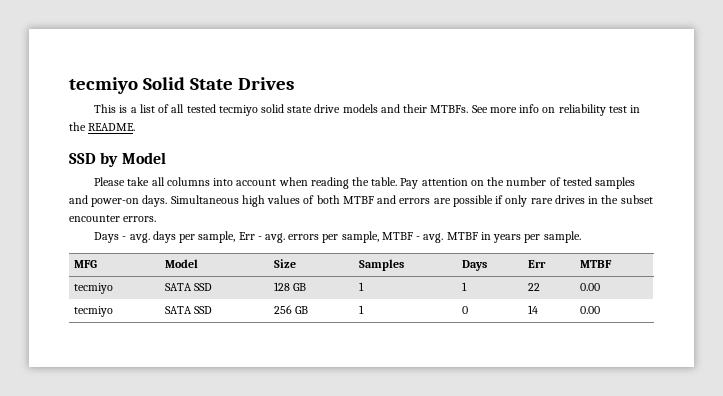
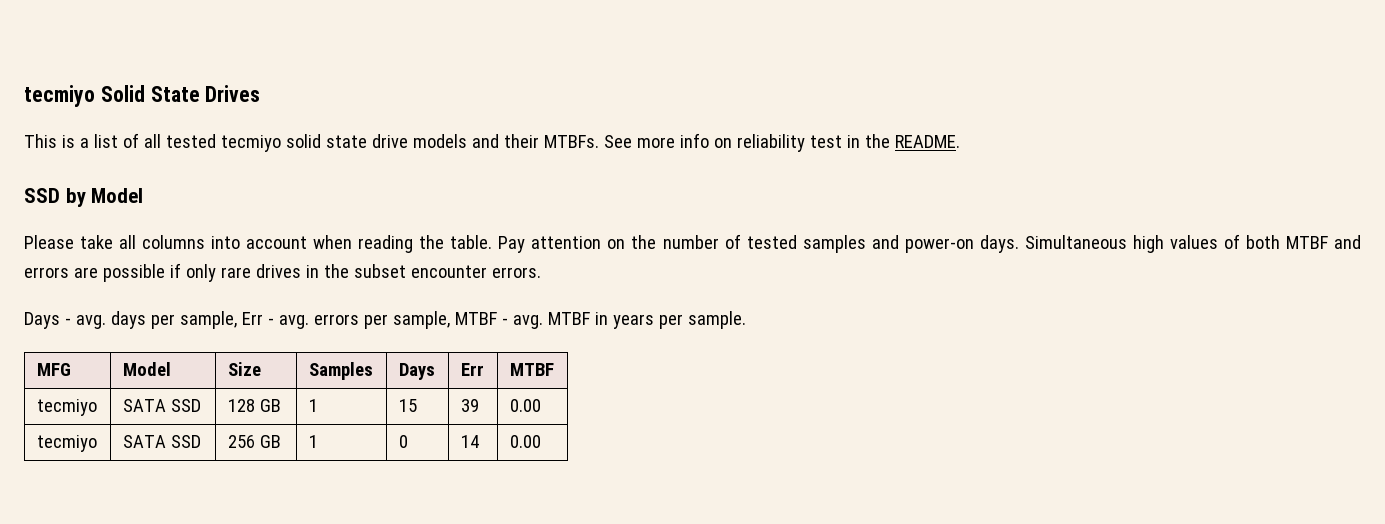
[462,282,468,291] [528,283,541,291] 1 | 22 -> [398,399,417,412] [460,399,479,412] 15 | 39

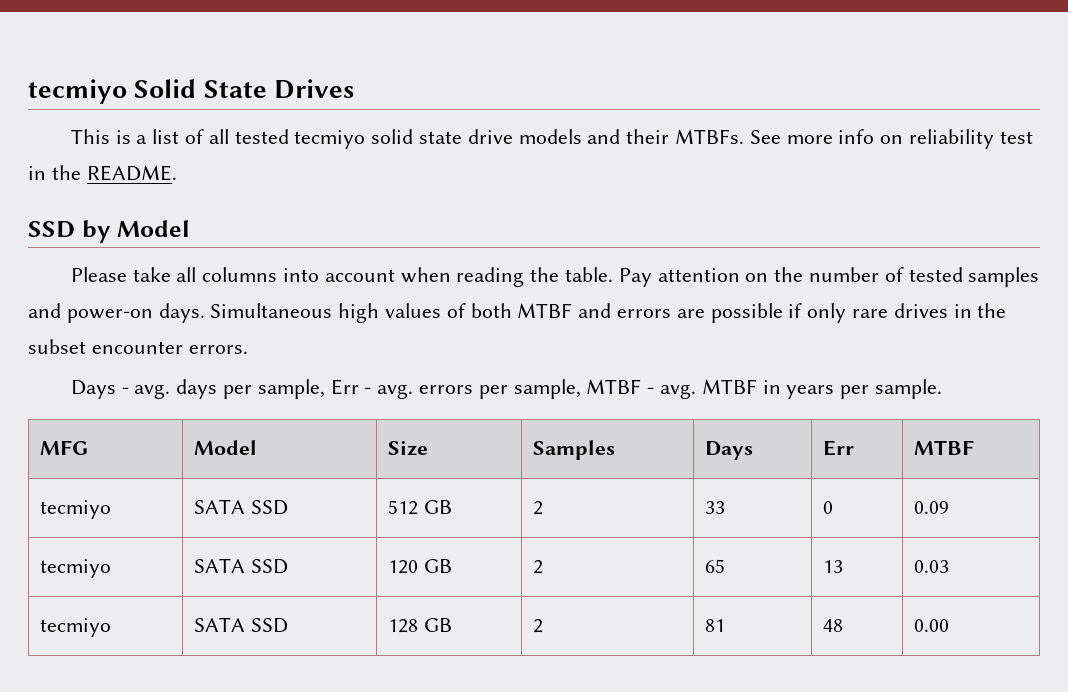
[227,399,281,412] [308,399,318,412] [398,399,417,412] [460,399,479,412] [509,399,541,412] [36,435,97,452] [122,435,201,448] [227,435,281,448] [308,435,318,448] [398,435,408,448] [460,435,479,448] 128 GB | 1 | 15 | 39 | 0.00 // tecmiyo | SATA SSD | 256 GB | 1 | 0 | 14 -> [388,500,453,515] [533,501,544,515] [705,501,726,514] [823,501,834,514] [914,501,950,514] [40,559,112,578] [194,558,289,574] [388,559,453,574] [533,560,544,574] [705,559,726,573] [823,560,844,573] [914,560,950,573] [40,618,112,637] [194,617,289,633] [388,618,453,633] [533,619,544,633] [705,619,726,632] [823,619,844,632] 512 GB | 2 | 33 | 0 | 0.09 // tecmiyo | SATA SSD | 120 GB | 2 | 65 | 13 | 0.03 // tecmiyo | SATA SSD | 128 GB | 2 | 81 | 48

